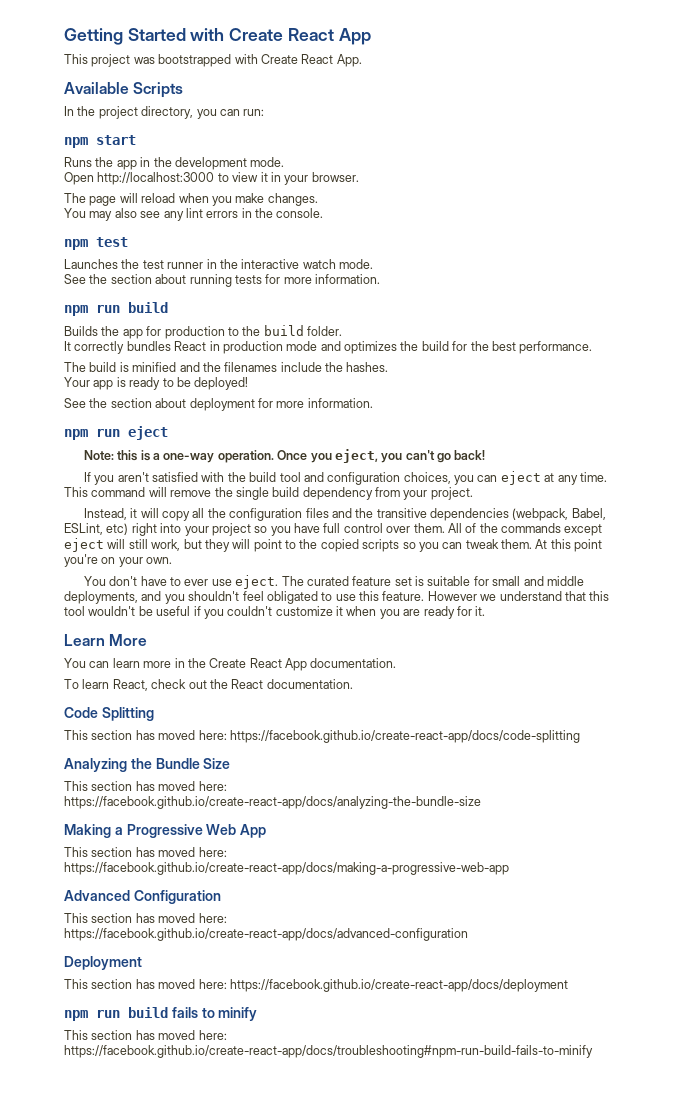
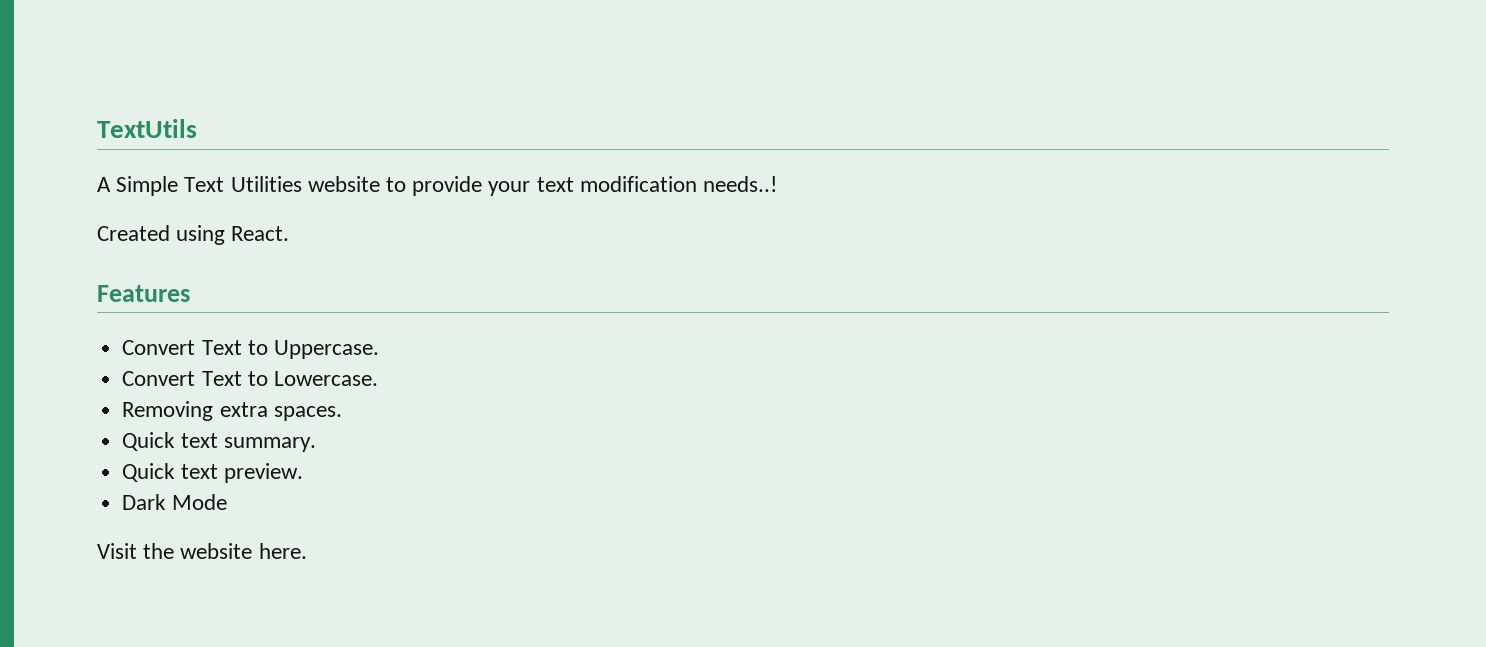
[64,28,371,45] [64,54,362,67] [64,82,184,98] [64,106,265,119] [64,135,136,148] [64,157,285,170] [64,172,359,185] [64,193,318,206] [64,208,324,221] [64,237,128,250] [64,259,373,269] [64,274,380,287] [64,302,168,316] [64,325,342,339] [64,341,593,354] [64,362,389,372] [64,377,249,390] [64,398,373,411] [64,426,168,440] [83,449,486,463] [83,471,607,485] [64,487,473,500] [83,508,606,521] [64,523,603,536] [64,538,603,552] [64,554,173,567] [83,575,584,589] [64,591,610,604] [64,606,486,619] [64,634,148,646] [64,658,397,671] [64,679,353,691] [64,707,154,721] [64,730,580,743] [64,758,231,772] [64,781,227,791] [64,796,481,809] [64,824,267,838] [64,847,227,857] [64,862,509,875] [64,890,221,904] [64,913,227,923] [64,928,468,941] [64,956,142,970] [64,979,568,992] [64,1007,258,1021] [64,1030,227,1040] [64,1045,593,1058] Getting Started with Create React App // This project was bootstrapped with Create React App. // Available Scripts // In the project directory, you can run: // npm start // Runs the app in the development mode. // Open http://localhost:3000 to view it in your browser. // The page will reload when you make changes. // You may also see any lint errors in the console. // npm test // Launches the test runner in the interactive watch mode. // See the section about running tests for more information. // npm run build // Builds the app for production to the build folder. // It correctly bundles React in production mode and optimizes the build for the best performance. // The build is minified and the filenames include the hashes. // Your app is ready to be deployed! // See the section about deployment for more information. // npm run eject // Note: this is a one-way operation. Once you eject, you can't go back! // If you aren't satisfied with the build tool and configuration choices, you can eject at any time. This command will remove the single build dependency from your project. // Instead, it will copy all the configuration files and the transitive dependencies (webpack, Babel, ESLint, etc) right into your project so you have full control over them. All of the commands except eject will still work, but they will point to the copied scripts so you can tweak them. At this point you're on your own. // You don't have to ever use eject. The curated feature set is suitable for small and middle deployments, and you shouldn't feel obligated to use this feature. However we understand that this tool wouldn't be useful if you couldn't customize it when you are ready for it. // Learn More // You can learn more in the Create React App documentation. // To learn React, check out the React documentation. // Code Splitting // This section has moved here: https://facebook.github.io/create-react-app/docs/code-splitting // Analyzing the Bundle Size // This section has moved here: https://facebook.github.io/create-react-app/docs/analyzing-the-bundle-size // Making a Progressive Web App // This section has moved here: https://facebook.github.io/create-react-app/docs/making-a-progressive-web-app // Advanced Configuration // This section has moved here: https://facebook.github.io/create-react-app/docs/advanced-configuration // Deployment // This section has moved here: https://facebook.github.io/create-react-app/docs/deployment // npm run build fails to minify // This section has moved here: https://facebook.github.io/create-react-app/docs/troubleshooting#npm-run-build-fails-to-minify -> [97,119,197,138] [97,176,778,196] [97,225,290,245] [97,285,190,302] [122,340,379,359] [122,371,378,386] [122,401,342,421] [122,432,316,452] [122,463,303,483] [122,494,227,510] [97,543,307,559] TextUtils // A Simple Text Utilities website to provide your text modification needs..! // Created using React. // Features // Convert Text to Uppercase. // Convert Text to Lowercase. // Removing extra spaces. // Quick text summary. // Quick text preview. // Dark Mode // Visit the website here.

